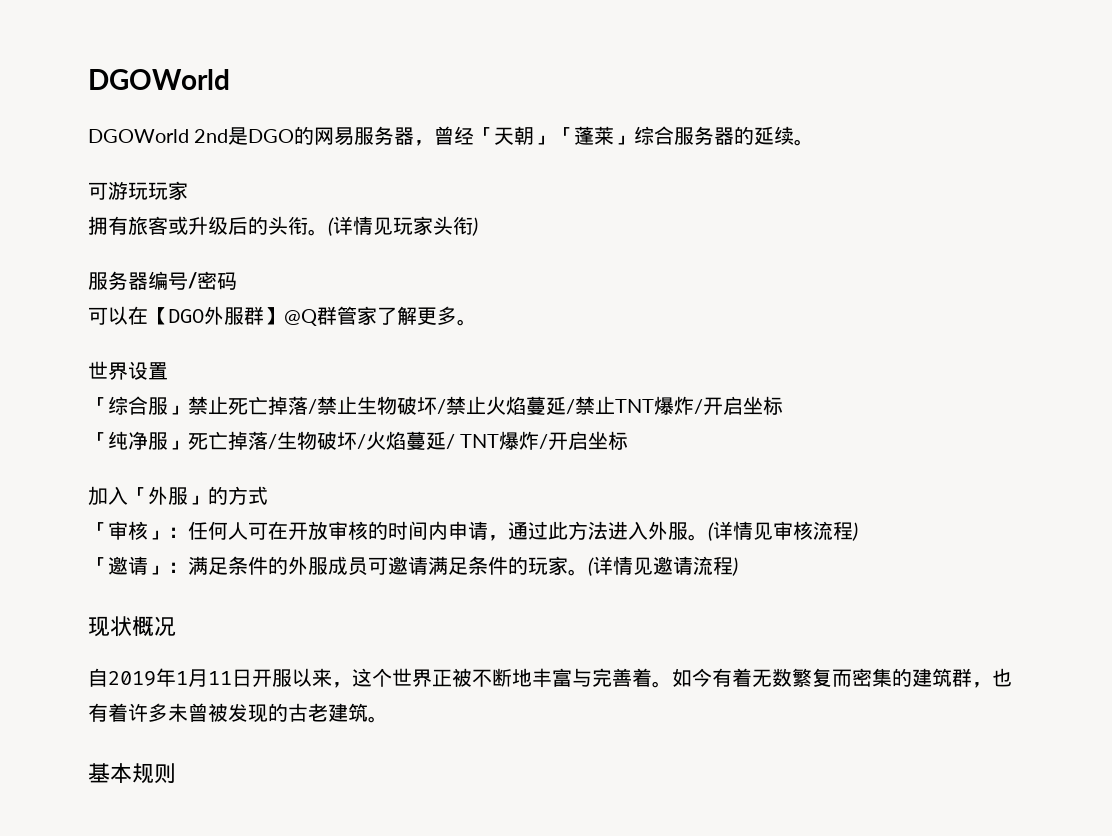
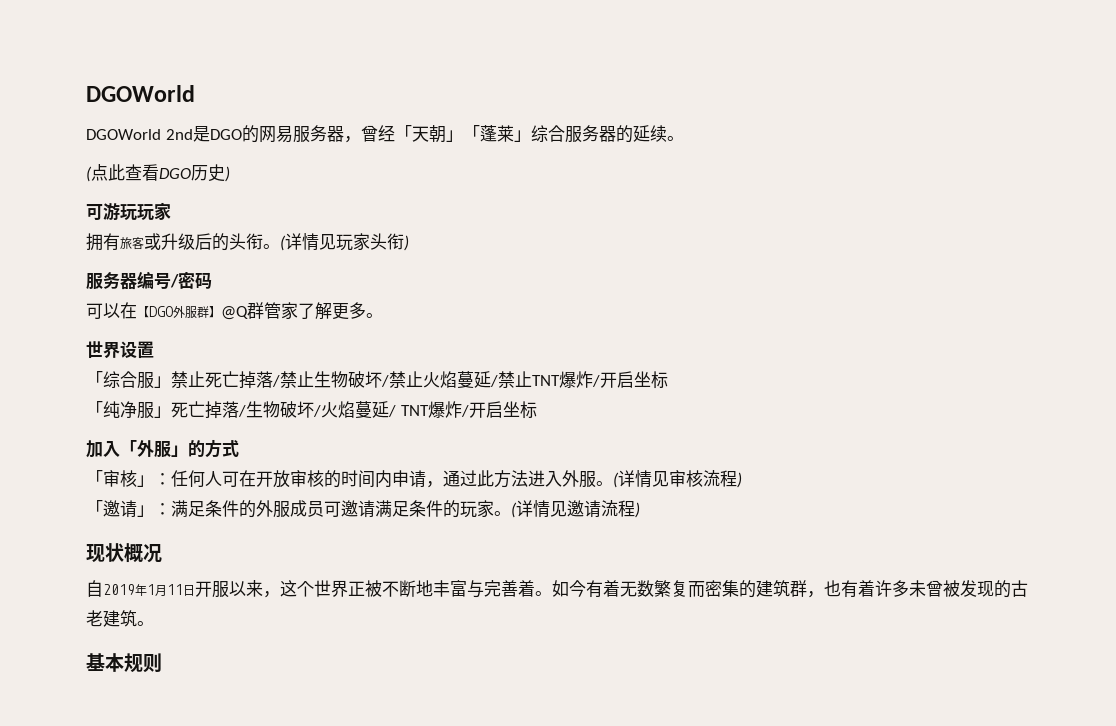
(815, 142) none -> [86,164,230,182] // (点此查看DGO历史)

